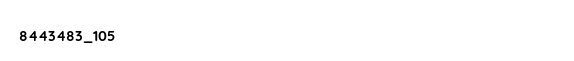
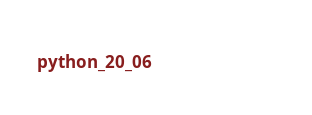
[19,31,115,43] 8443483_105 -> [37,54,152,72] python_20_06

